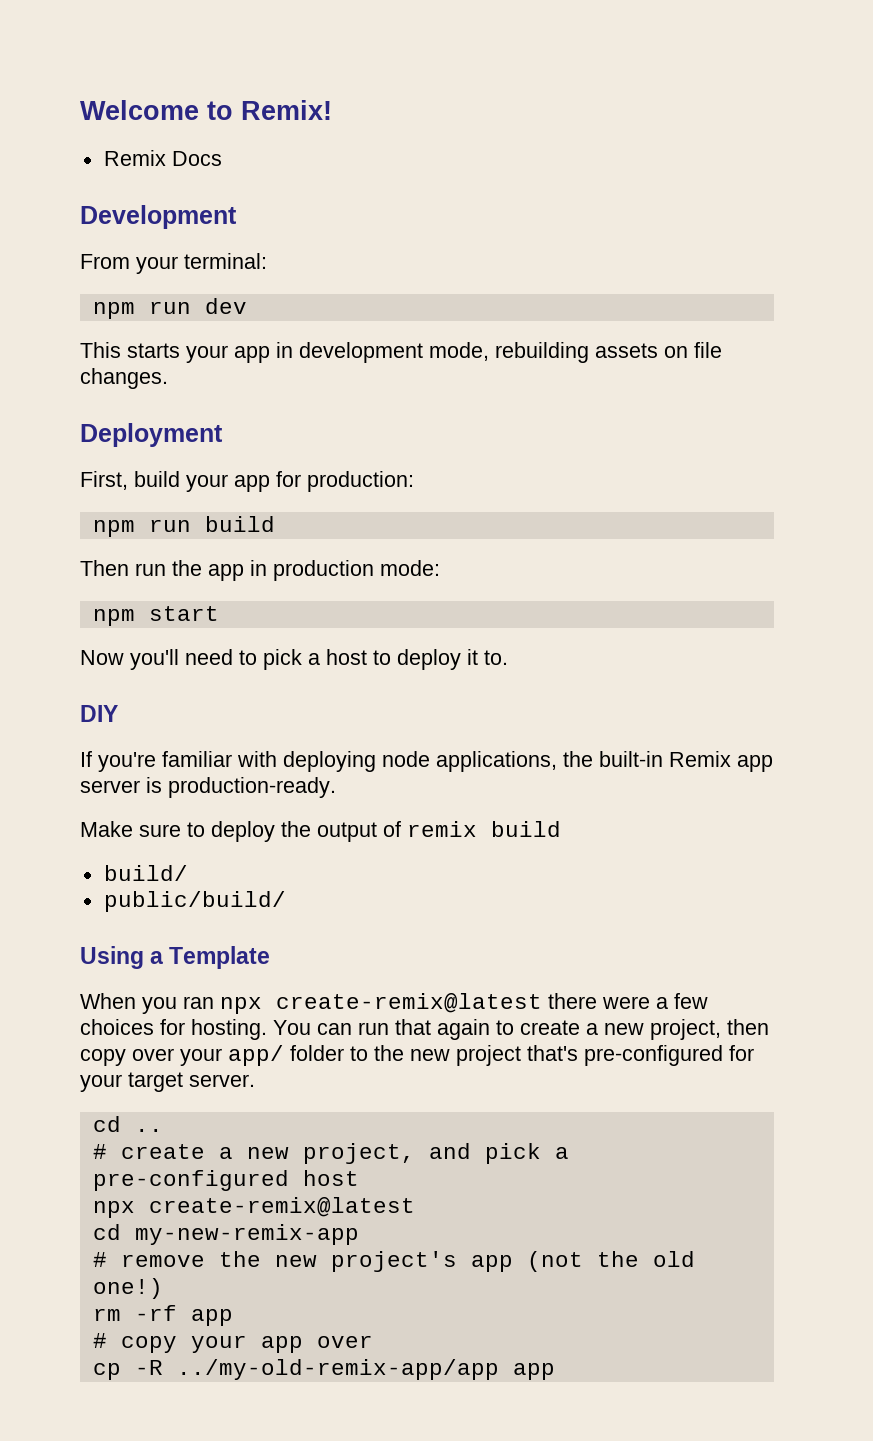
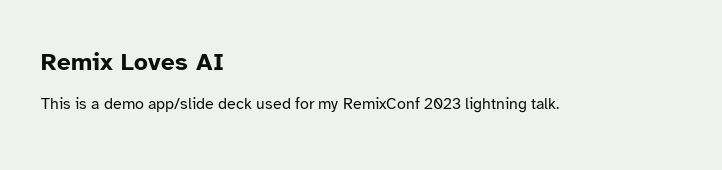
[80,100,332,120] [103,150,222,166] [80,205,237,229] [80,253,267,274] [92,298,247,319] [80,342,722,363] [80,368,168,389] [80,423,223,447] [80,471,414,492] [92,516,275,537] [80,560,440,581] [92,606,219,626] [80,649,508,670] [80,705,118,722] [80,751,773,772] [80,777,336,798] [80,821,561,842] [103,865,188,881] [103,891,286,912] [80,946,271,969] [80,993,708,1014] [80,1019,769,1040] [80,1045,754,1066] [80,1072,255,1092] [92,1116,163,1132] [92,1143,569,1164] [92,1170,359,1191] [92,1197,415,1218] [92,1224,359,1245] [92,1251,695,1272] [92,1278,163,1299] [92,1305,233,1326] [92,1333,373,1353] [92,1359,555,1380] Welcome to Remix! // Remix Docs // Development // From your terminal: // npm run dev // This starts your app in development mode, rebuilding assets on file changes. // Deployment // First, build your app for production: // npm run build // Then run the app in production mode: // npm start // Now you'll need to pick a host to deploy it to. // DIY // If you're familiar with deploying node applications, the built-in Remix app server is production-ready. // Make sure to deploy the output of remix build // build/ // public/build/ // Using a Template // When you ran npx create-remix@latest there were a few choices for hosting. You can run that again to create a new project, then copy over your app/ folder to the new project that's pre-configured for your target server. // cd .. // # create a new project, and pick a pre-configured host // npx create-remix@latest // cd my-new-remix-app // # remove the new project's app (not the old one!) // rm -rf app // # copy your app over // cp -R ../my-old-remix-app/app app -> [41,52,224,70] [41,97,560,113] Remix Loves AI // This is a demo app/slide deck used for my RemixConf 2023 lightning talk.

